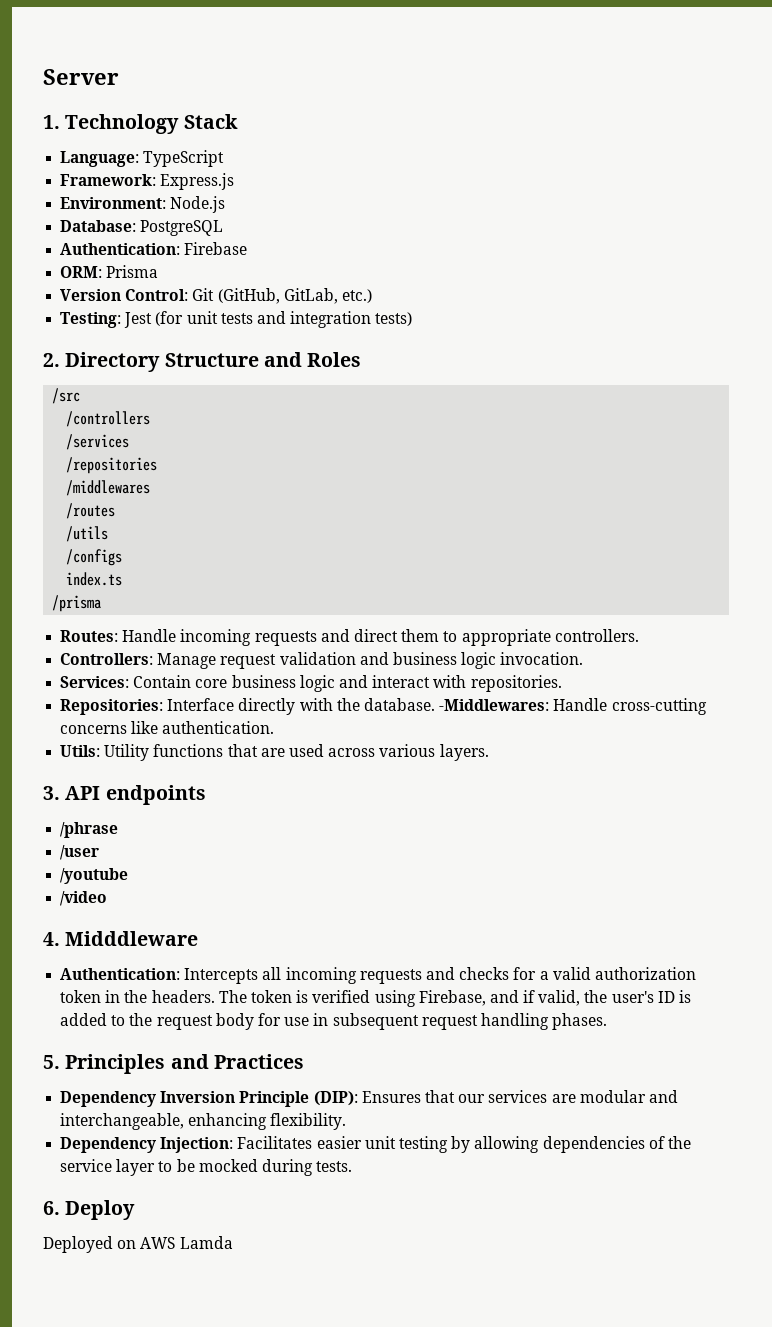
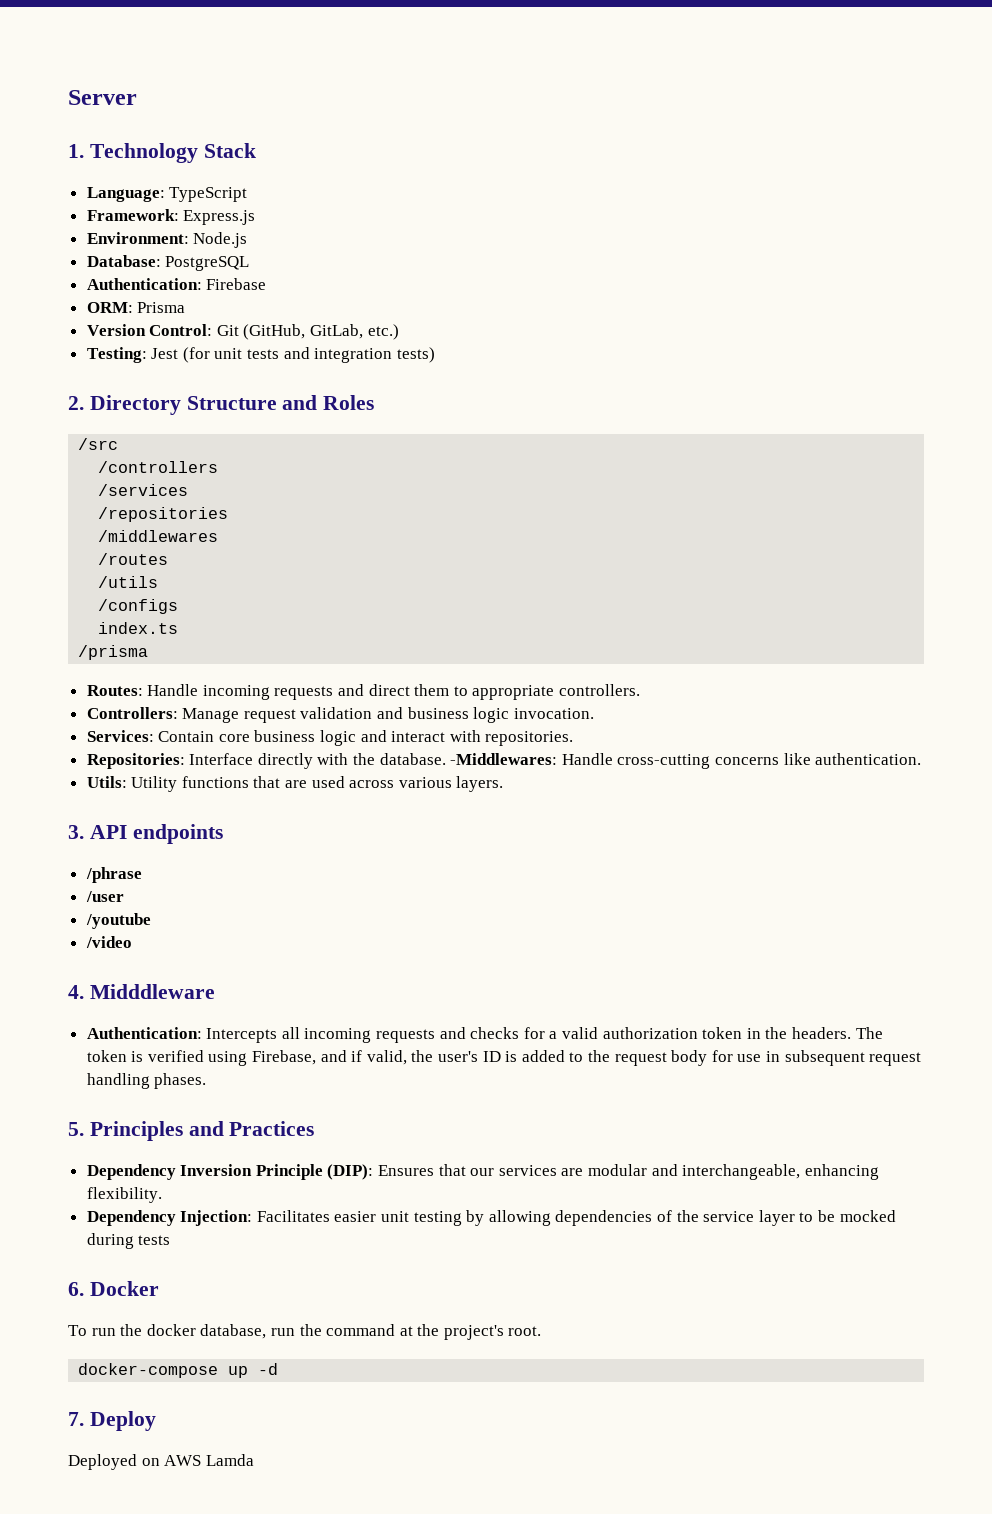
[316,1161,353,1172] tests. -> [138,1235,171,1245] tests
(60, 1208) none -> [89,1281,159,1296] [68,1324,542,1340] [78,1363,279,1378] [68,1412,84,1426] Docker // To run the docker database, run the command at the project's root. // docker-compose up -d // 7.

